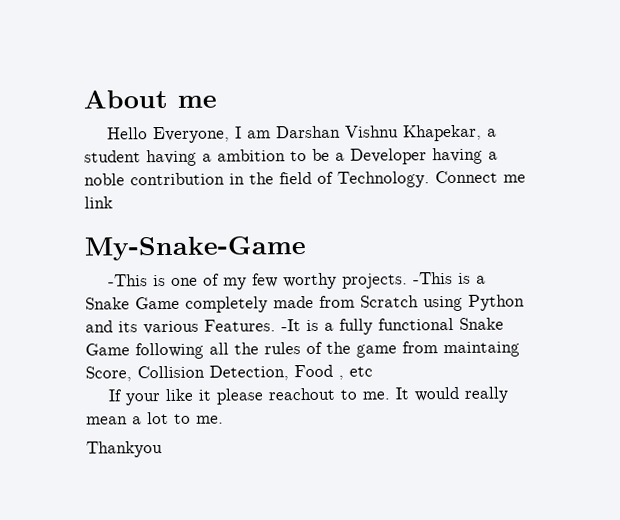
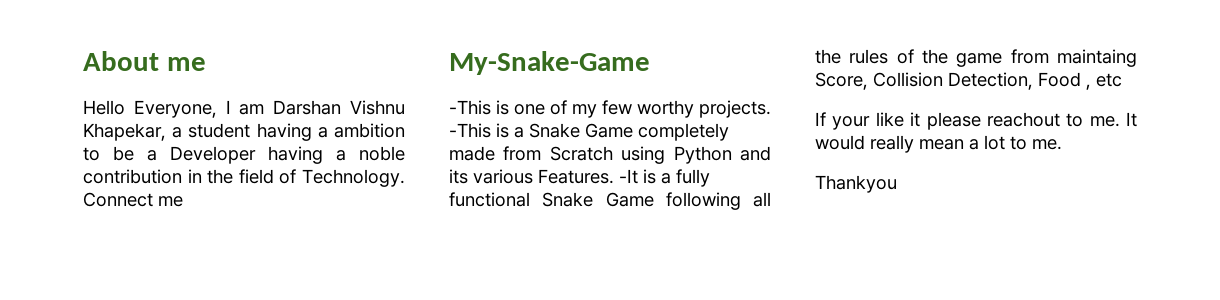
[84,196,113,209] link -> (183, 201) none

